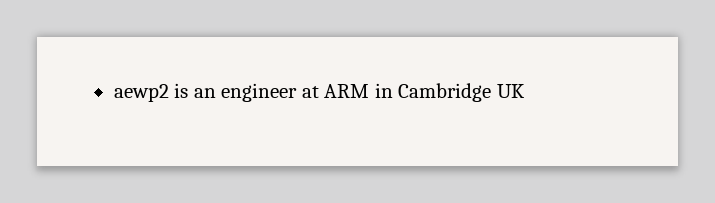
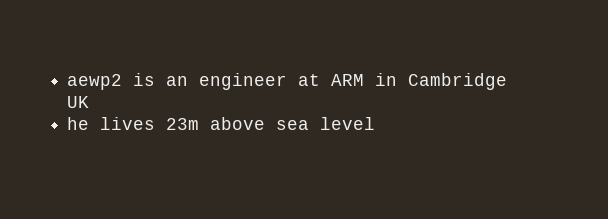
(525, 91) none -> [67,117,376,130] // he lives 23m above sea level

